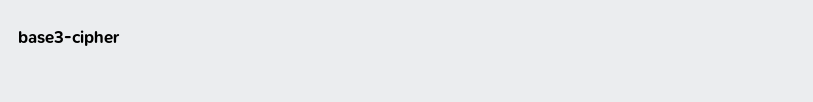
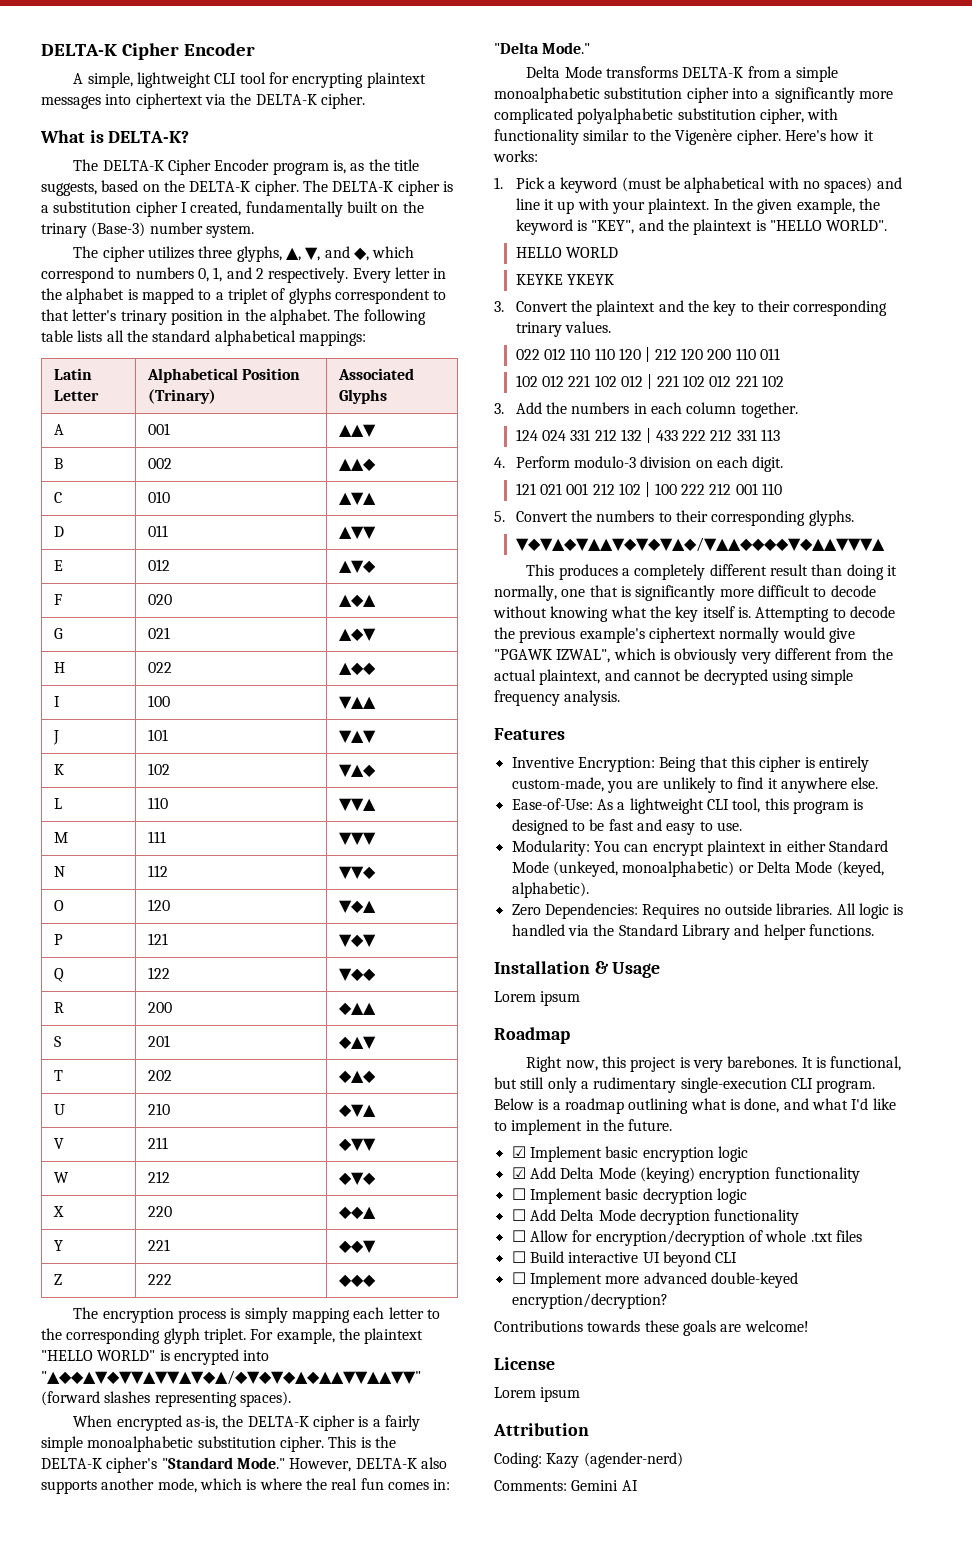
[18,30,120,46] base3-cipher -> [41,43,255,60] [73,72,426,88] [41,93,365,109] [40,130,190,143] [73,159,419,175] [41,180,453,196] [41,201,424,217] [41,222,254,238] [73,246,415,262] [41,267,447,283] [41,288,447,304] [41,309,426,325] [41,330,366,346] [53,368,92,380] [53,390,99,401] [146,368,300,383] [147,389,216,404] [337,368,414,380] [338,389,387,404] [53,424,64,435] [147,423,170,435] [338,424,376,437] [53,458,63,469] [147,458,172,469] [338,458,376,471] [53,492,62,503] [147,491,170,503] [338,492,376,505] [53,526,64,537] [147,525,168,537] [338,526,376,539] [53,560,63,571] [147,559,170,571] [338,560,376,573] [53,594,62,605] [147,594,172,605] [338,594,376,607] [53,628,63,639] [147,627,170,639] [338,628,376,641] [53,662,65,673] [147,662,172,673] [338,662,376,675] [53,696,60,707] [147,695,170,707] [338,696,376,709] [52,730,59,745] [147,729,168,741] [338,730,376,743] [53,764,64,775] [147,763,170,775] [338,764,376,777] [53,798,62,809] [147,797,168,809] [338,798,376,811] [53,832,68,843] [147,831,166,843] [338,832,376,845] [53,866,65,877] [147,865,168,877] [338,866,376,879] [53,900,64,911] [147,899,170,911] [338,900,376,913] [53,934,63,945] [147,933,168,945] [338,934,376,947] [53,968,64,982] [147,967,170,979] [338,968,376,981] [53,1002,64,1013] [147,1002,172,1013] [338,1002,376,1015] [53,1036,61,1047] [147,1035,170,1047] [338,1036,376,1049] [53,1070,63,1081] [147,1070,172,1081] [338,1070,376,1083] [53,1104,65,1115] [147,1103,170,1115] [338,1104,376,1117] [53,1138,64,1149] [147,1137,168,1149] [338,1138,376,1151] [53,1172,69,1183] [147,1171,170,1183] [338,1172,376,1185] [52,1206,64,1217] [147,1206,172,1217] [338,1206,376,1219] [53,1240,63,1251] [147,1239,170,1251] [338,1240,376,1253] [53,1274,62,1285] [147,1274,172,1285] [338,1274,376,1287] [73,1307,440,1323] [41,1328,424,1344] [41,1349,270,1365] [41,1370,421,1385] [41,1391,291,1407] [73,1415,420,1431] [41,1436,396,1452] [41,1457,447,1473] [41,1478,451,1494] [494,42,591,54] [526,66,839,82] [494,87,893,103] [494,108,839,124] [494,129,874,145] [493,150,538,162] [494,177,902,193] [515,198,880,214] [515,219,888,235] [515,247,618,258] [515,274,614,285] [494,300,888,316] [515,321,611,337] [515,347,780,362] [515,374,784,389] [494,402,798,418] [515,428,780,443] [494,456,784,472] [515,482,782,497] [494,510,854,526] [515,537,885,552] [526,564,897,580] [494,585,876,601] [493,606,895,622] [494,627,855,643] [494,648,893,664] [494,669,854,685] [494,690,621,706] [494,728,565,740] [511,756,869,772] [511,777,879,793] [511,798,864,814] [511,819,742,835] [511,840,888,856] [511,861,884,877] [511,882,589,898] [511,903,904,919] [511,924,874,940] [494,961,661,978] [494,991,581,1006] [494,1027,570,1044] [526,1056,902,1072] [494,1077,876,1093] [494,1098,896,1114] [494,1119,673,1135] [511,1146,748,1162] [511,1167,860,1183] [511,1188,747,1204] [511,1209,800,1225] [511,1230,862,1246] [511,1251,738,1267] [511,1272,798,1288] [511,1293,668,1309] [494,1320,809,1336] [494,1357,555,1370] [494,1387,581,1402] [493,1423,589,1436] [494,1452,683,1468] [494,1480,638,1491] DELTA-K Cipher Encoder // A simple, lightweight CLI tool for encrypting plaintext messages into ciphertext via the DELTA-K cipher. // What is DELTA-K? // The DELTA-K Cipher Encoder program is, as the title suggests, based on the DELTA-K cipher. The DELTA-K cipher is a substitution cipher I created, fundamentally built on the trinary (Base-3) number system. // The cipher utilizes three glyphs, ▲, ▼, and ◆, which correspond to numbers 0, 1, and 2 respectively. Every letter in the alphabet is mapped to a triplet of glyphs correspondent to that letter's trinary position in the alphabet. The following table lists all the standard alphabetical mappings: // Latin Letter | Alphabetical Position (Trinary) | Associated Glyphs // A | 001 | ▲▲▼ // B | 002 | ▲▲◆ // C | 010 | ▲▼▲ // D | 011 | ▲▼▼ // E | 012 | ▲▼◆ // F | 020 | ▲◆▲ // G | 021 | ▲◆▼ // H | 022 | ▲◆◆ // I | 100 | ▼▲▲ // J | 101 | ▼▲▼ // K | 102 | ▼▲◆ // L | 110 | ▼▼▲ // M | 111 | ▼▼▼ // N | 112 | ▼▼◆ // O | 120 | ▼◆▲ // P | 121 | ▼◆▼ // Q | 122 | ▼◆◆ // R | 200 | ◆▲▲ // S | 201 | ◆▲▼ // T | 202 | ◆▲◆ // U | 210 | ◆▼▲ // V | 211 | ◆▼▼ // W | 212 | ◆▼◆ // X | 220 | ◆◆▲ // Y | 221 | ◆◆▼ // Z | 222 | ◆◆◆ // The encryption process is simply mapping each letter to the corresponding glyph triplet. For example, the plaintext "HELLO WORLD" is encrypted into "▲◆◆▲▼◆▼▼▲▼▼▲▼◆▲/◆▼◆▼◆▲◆▲▲▼▼▲▲▼▼" (forward slashes representing spaces). // When encrypted as-is, the DELTA-K cipher is a fairly simple monoalphabetic substitution cipher. This is the DELTA-K cipher's "Standard Mode." However, DELTA-K also supports another mode, which is where the real fun comes in: "Delta Mode." // Delta Mode transforms DELTA-K from a simple monoalphabetic substitution cipher into a significantly more complicated polyalphabetic substitution cipher, with functionality similar to the Vigenère cipher. Here's how it works: // 1. Pick a keyword (must be alphabetical with no spaces) and line it up with your plaintext. In the given example, the keyword is "KEY", and the plaintext is "HELLO WORLD". // HELLO WORLD // KEYKE YKEYK // 3. Convert the plaintext and the key to their corresponding trinary values. // 022 012 110 110 120 | 212 120 200 110 011 // 102 012 221 102 012 | 221 102 012 221 102 // 3. Add the numbers in each column together. // 124 024 331 212 132 | 433 222 212 331 113 // 4. Perform modulo-3 division on each digit. // 121 021 001 212 102 | 100 222 212 001 110 // 5. Convert the numbers to their corresponding glyphs. // ▼◆▼▲◆▼▲▲▼◆▼◆▼▲◆/▼▲▲◆◆◆◆▼◆▲▲▼▼▼▲ // This produces a completely different result than doing it normally, one that is significantly more difficult to decode without knowing what the key itself is. Attempting to decode the previous example's ciphertext normally would give "PGAWK IZWAL", which is obviously very different from the actual plaintext, and cannot be decrypted using simple frequency analysis. // Features // Inventive Encryption: Being that this cipher is entirely custom-made, you are unlikely to find it anywhere else. // Ease-of-Use: As a lightweight CLI tool, this program is designed to be fast and easy to use. // Modularity: You can encrypt plaintext in either Standard Mode (unkeyed, monoalphabetic) or Delta Mode (keyed, alphabetic). // Zero Dependencies: Requires no outside libraries. All logic is handled via the Standard Library and helper functions. // Installation & Usage // Lorem ipsum // Roadmap // Right now, this project is very barebones. It is functional, but still only a rudimentary single-execution CLI program. Below is a roadmap outlining what is done, and what I'd like to implement in the future. // ☑ Implement basic encryption logic // ☑ Add Delta Mode (keying) encryption functionality // ☐ Implement basic decryption logic // ☐ Add Delta Mode decryption functionality // ☐ Allow for encryption/decryption of whole .txt files // ☐ Build interactive UI beyond CLI // ☐ Implement more advanced double-keyed encryption/decryption? // Contributions towards these goals are welcome! // License // Lorem ipsum // Attribution // Coding: Kazy (agender-nerd) // Comments: Gemini AI

